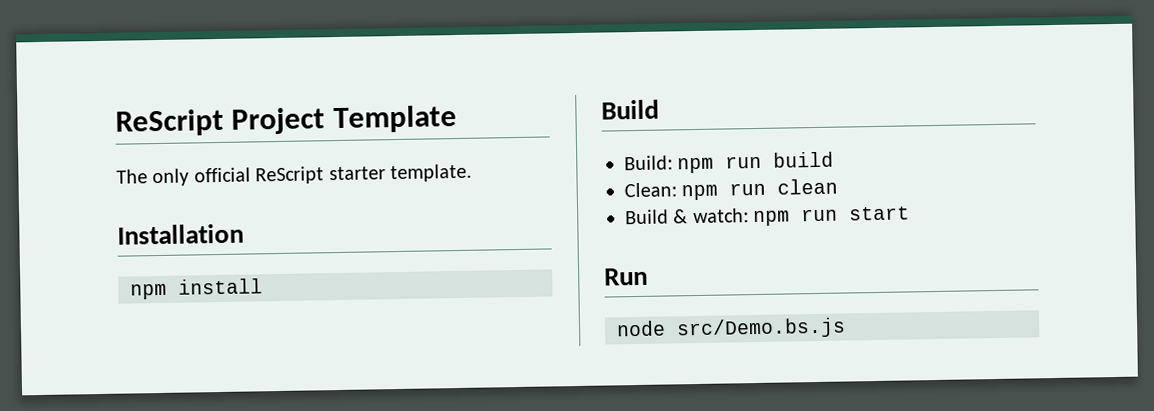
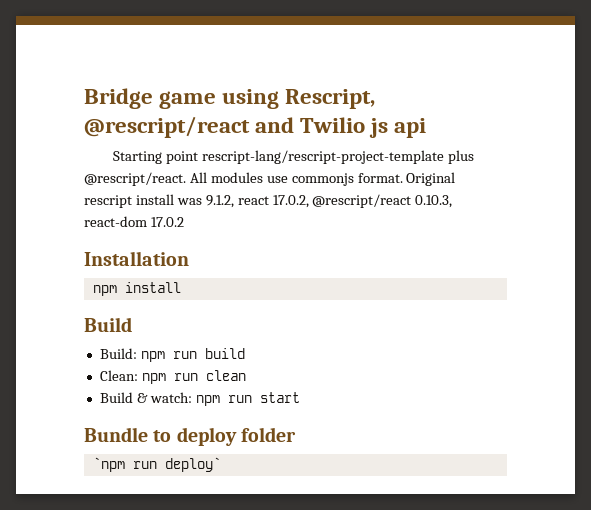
[115,105,457,137] [116,163,472,187] ReScript Project Template // The only official ReScript starter template. -> [84,88,376,109] [84,116,427,138] [112,150,474,164] [84,172,456,186] [84,194,453,208] [84,216,184,227] Bridge game using Rescript, @rescript/react and Twilio js api // Starting point rescript-lang/rescript-project-template plus @rescript/react. All modules use commonjs format. Original rescript install was 9.1.2, react 17.0.2, @rescript/react 0.10.3, react-dom 17.0.2
[604,267,648,286] [616,317,846,340] Run // node src/Demo.bs.js -> [84,427,296,446] [92,457,221,472] Bundle to deploy folder // `npm run deploy`

